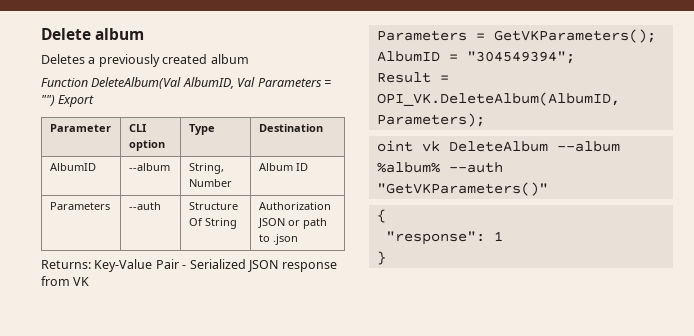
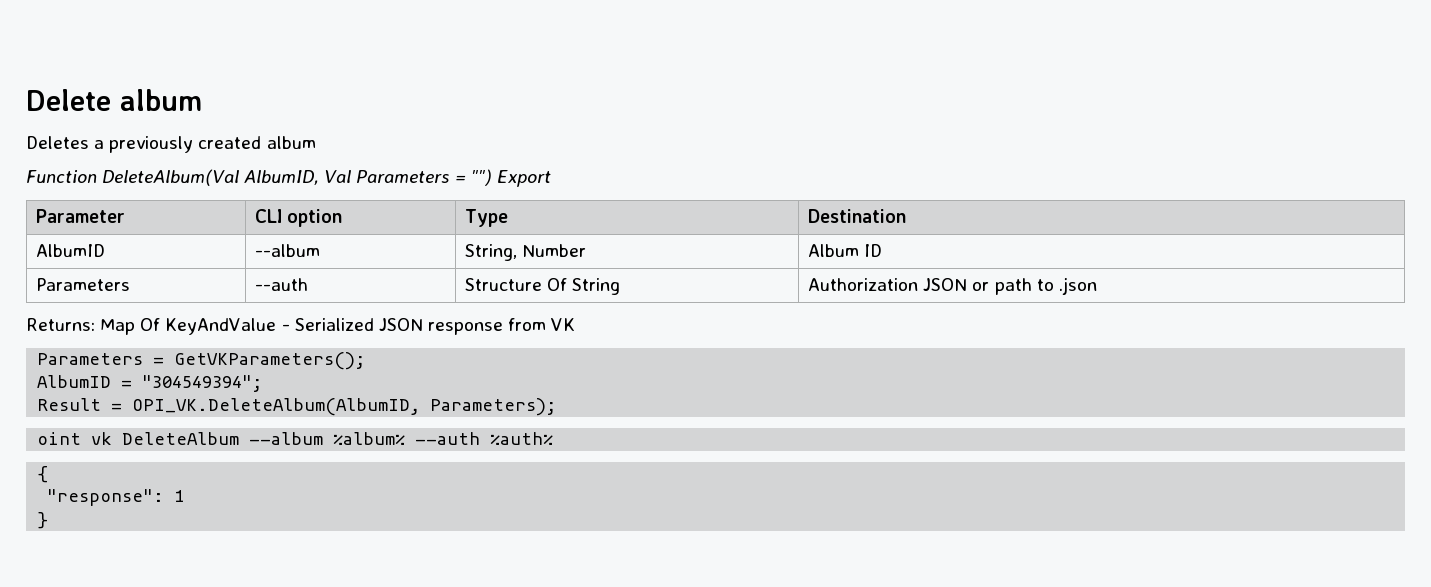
[94,259,179,272] Key-Value Pair -> [100,318,277,335] Map Of KeyAndValue
[376,182,548,196] "GetVKParameters()" -> [490,432,554,445] %auth%

